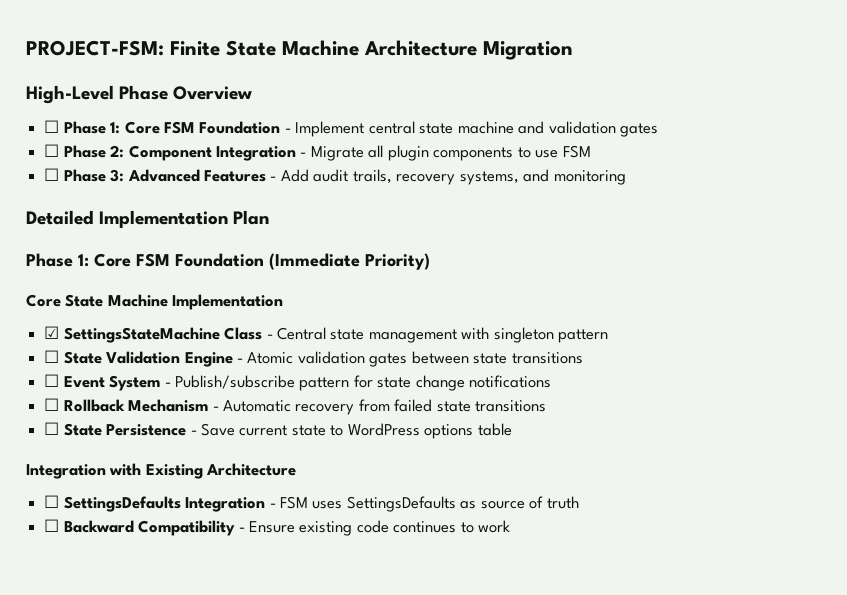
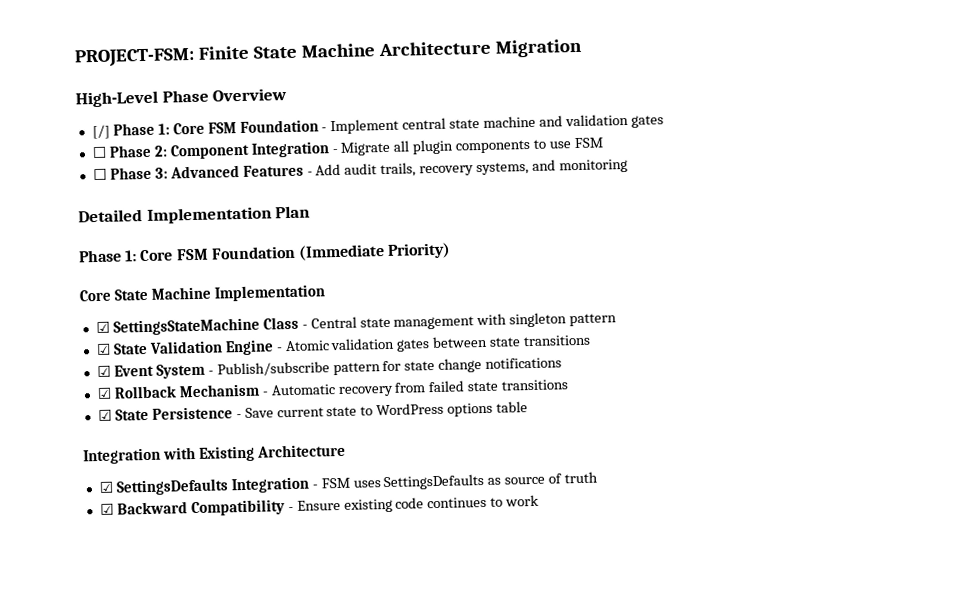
[44,120,60,133] ☐ -> [91,124,110,140] [/]
[44,350,60,363] ☐ -> [95,343,111,356] ☑
[44,374,60,387] ☐ -> [96,365,111,378] ☑
[44,398,60,411] ☐ -> [96,387,112,400] ☑
[44,422,60,435] ☐ -> [97,409,112,422] ☑
[44,495,60,508] ☐ -> [98,481,113,493] ☑
[44,519,60,532] ☐ -> [99,503,114,515] ☑

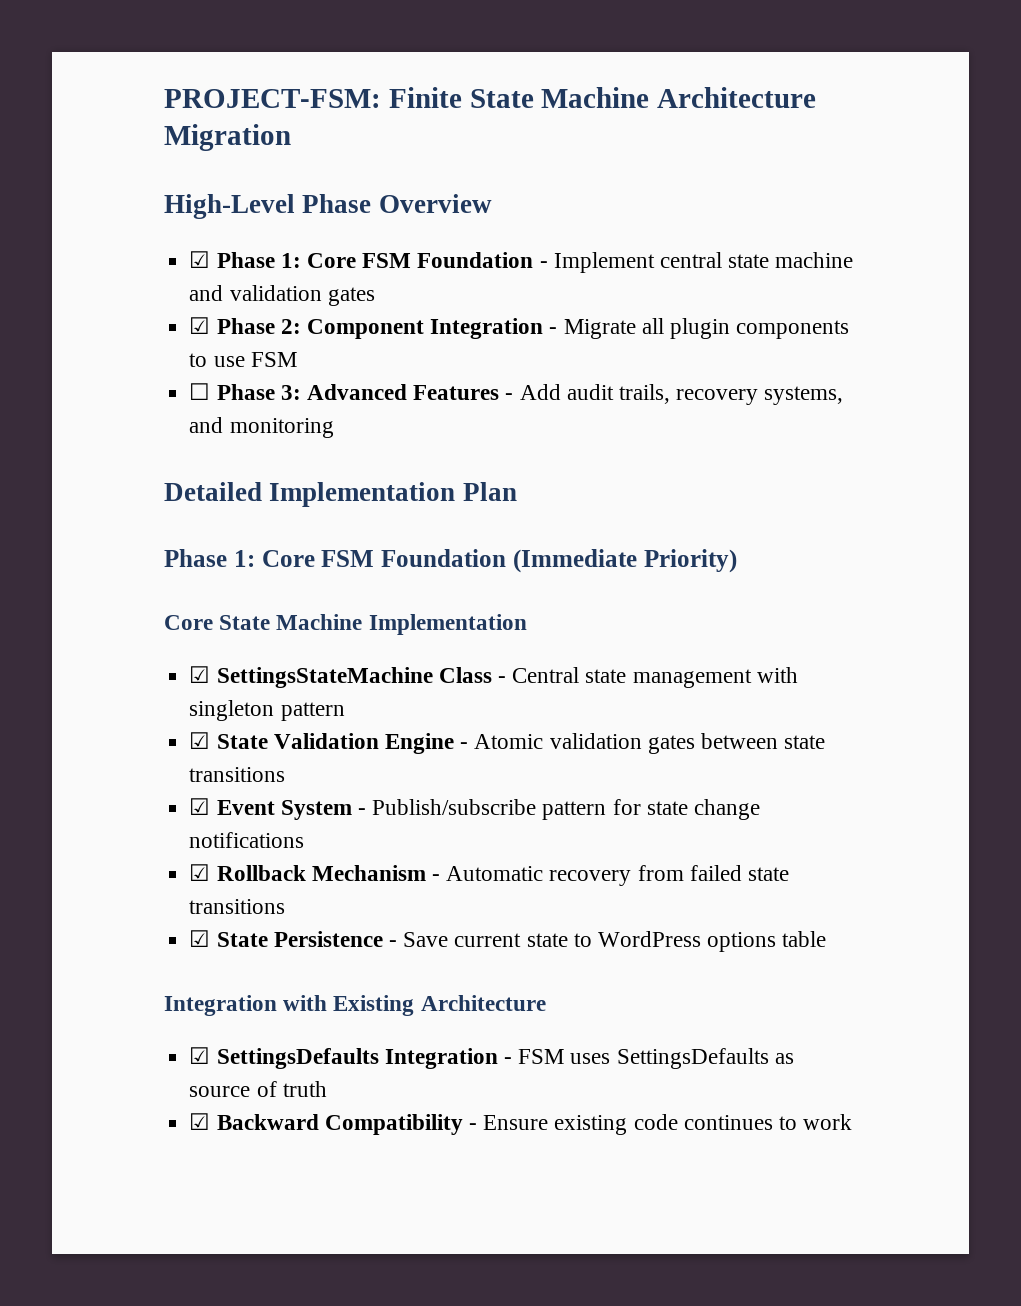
[91,124,110,140] [/] -> [189,251,211,268] ☑
[91,146,107,159] ☐ -> [189,317,211,334] ☑

